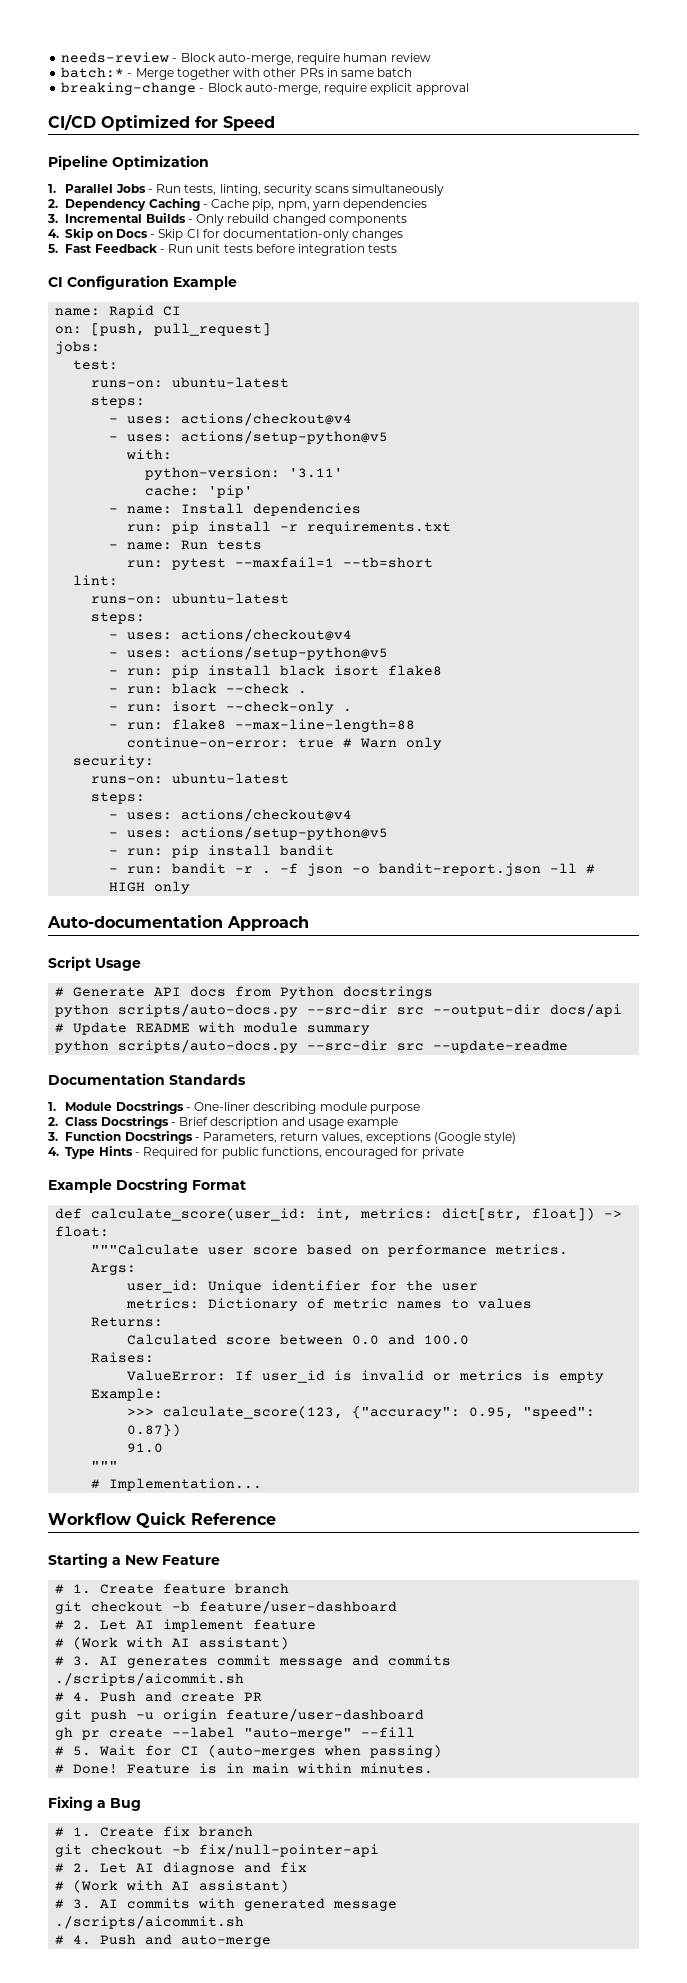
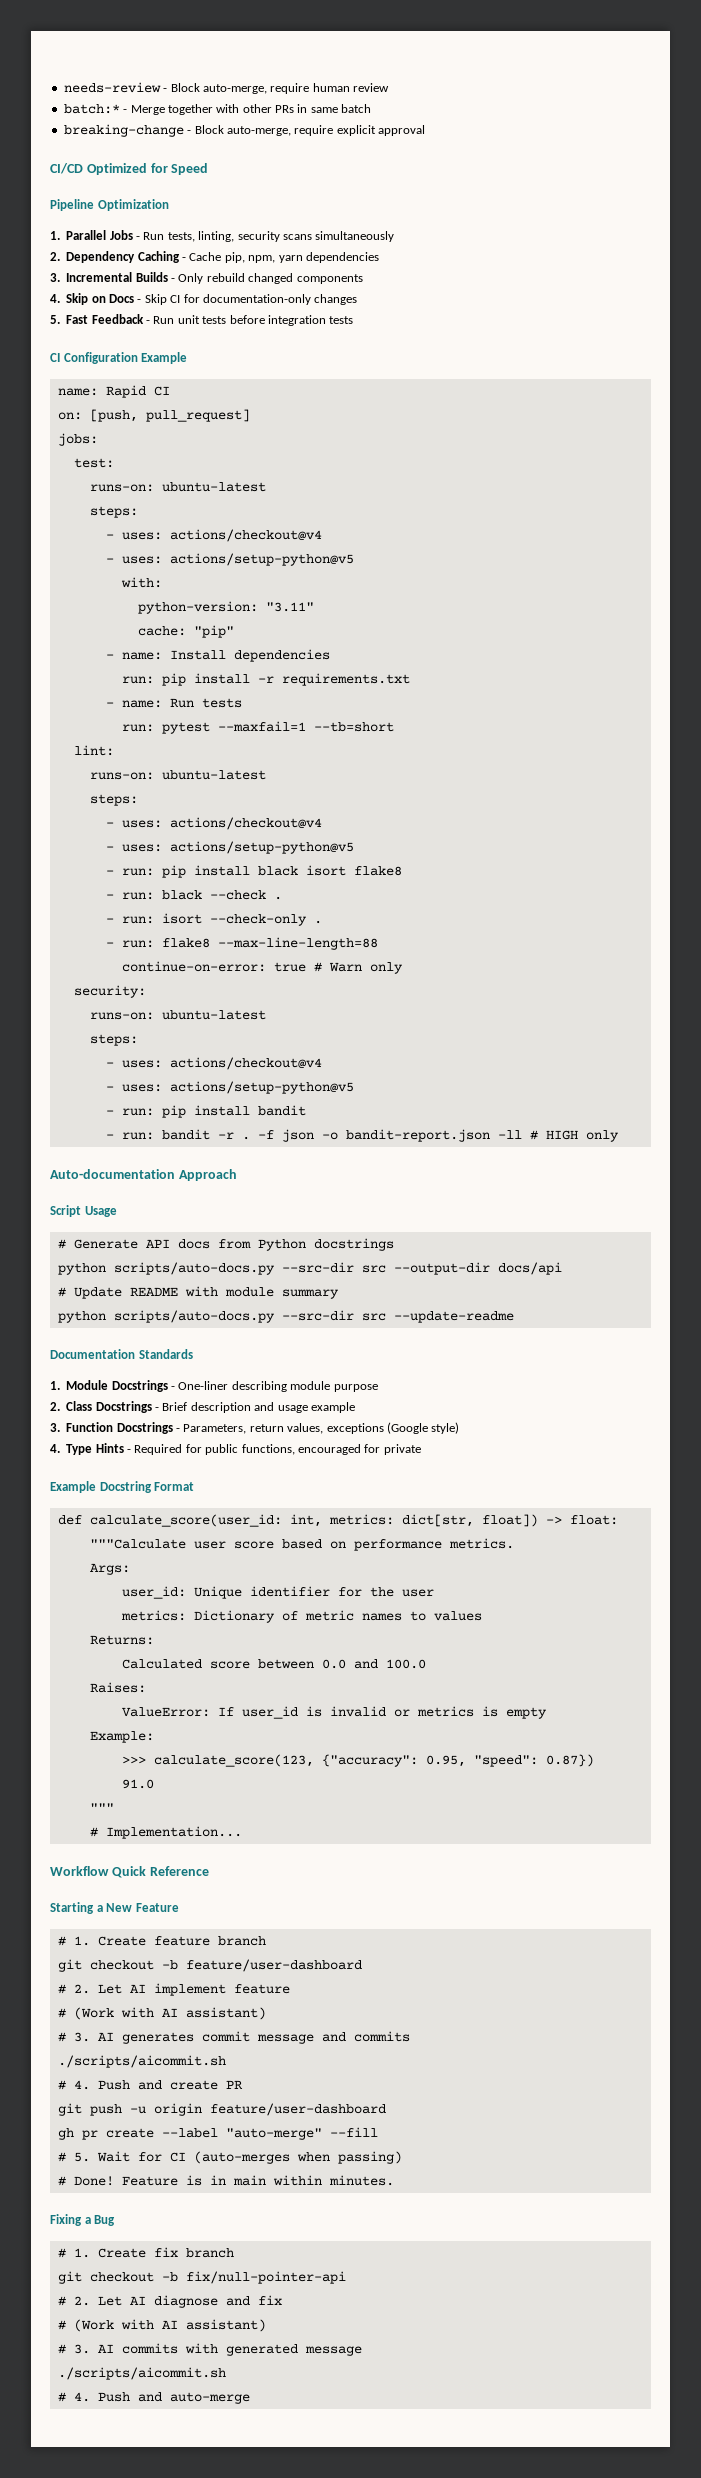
[289,468,344,478] '3.11' -> [265,602,314,612] "3.11"
[208,485,254,498] 'pip' -> [193,625,234,638] "pip"

